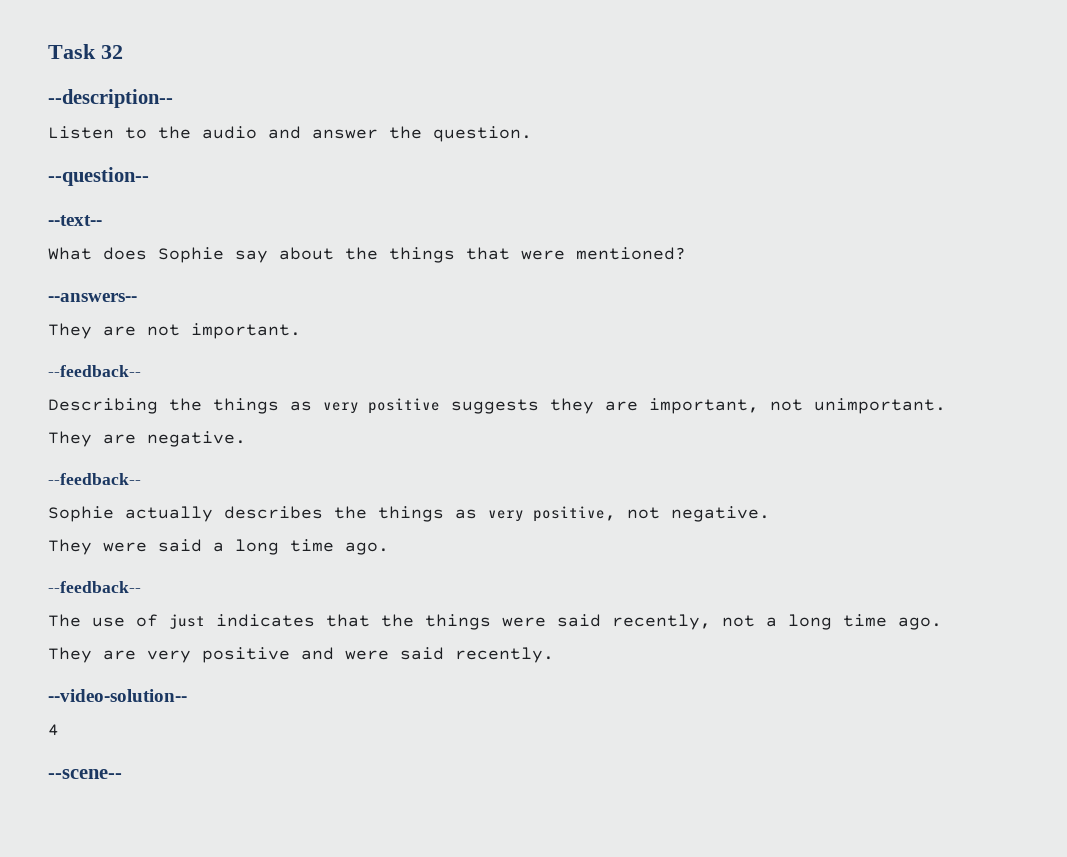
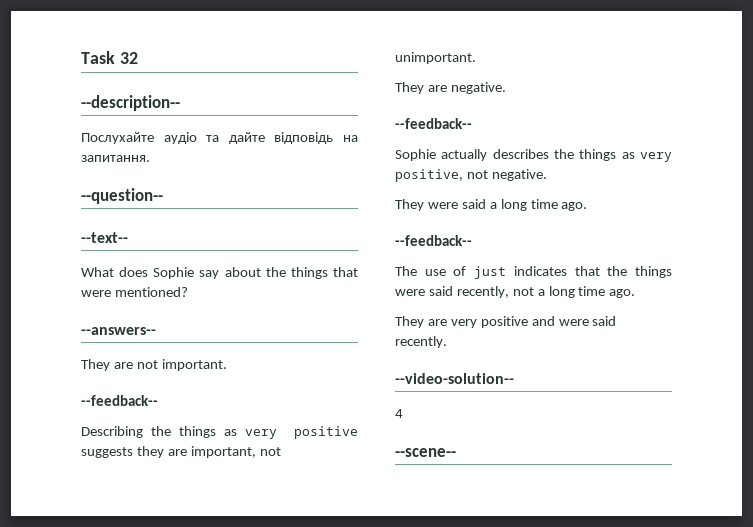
[48,126,532,142] Listen to the audio and answer the question. -> [81,132,358,144] [81,155,150,162] Послухайте аудіо та дайте відповідь на запитання.

